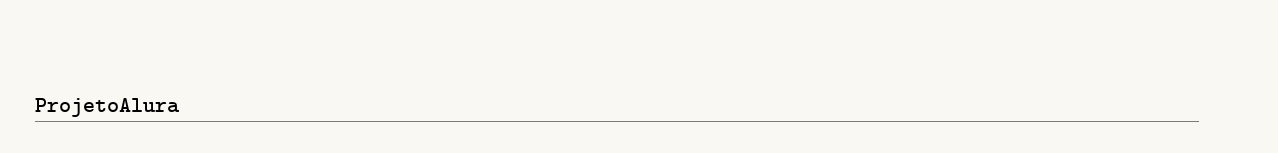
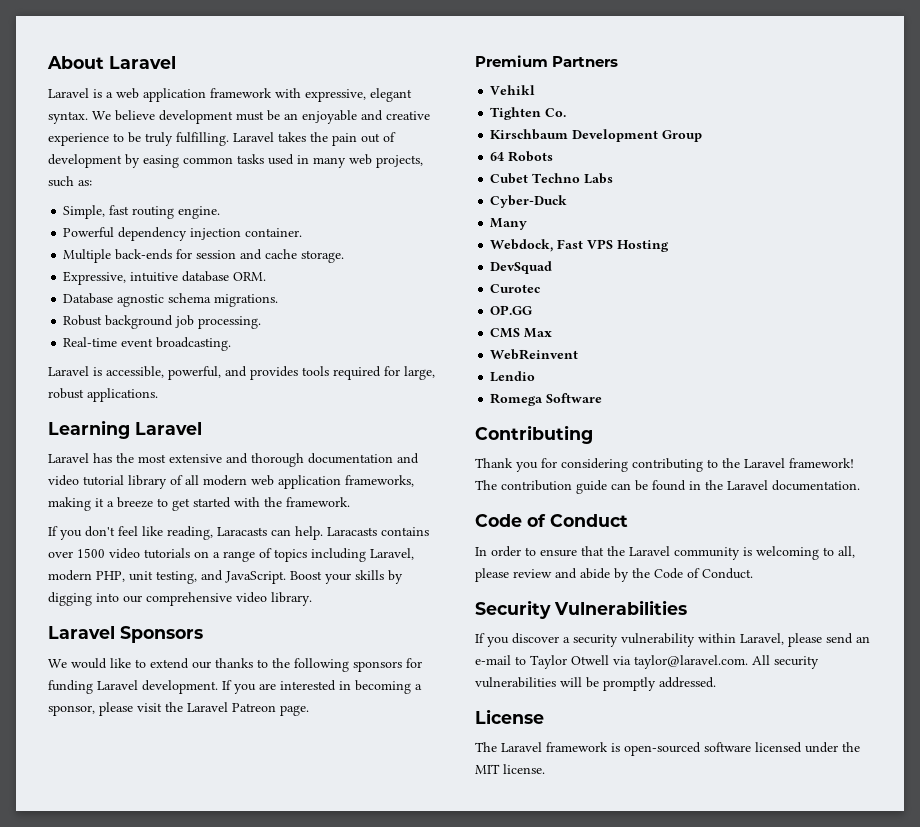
[35,98,180,117] ProjetoAlura -> [47,56,176,69] [48,88,412,102] [48,110,430,124] [48,132,396,146] [48,154,423,168] [48,176,92,187] [63,205,221,219] [63,227,303,241] [63,249,345,263] [63,271,267,285] [63,293,279,307] [63,315,262,329] [63,337,232,351] [48,366,435,380] [48,388,158,402] [48,420,202,439] [48,453,419,467] [48,475,414,489] [48,497,350,511] [48,526,429,540] [48,548,414,562] [48,570,403,584] [48,592,312,606] [48,626,203,643] [48,658,422,672] [48,680,422,694] [48,702,309,716] [475,55,619,67] [490,85,536,95] [490,107,567,120] [490,129,703,142] [490,151,554,162] [490,173,614,184] [490,195,568,208] [490,218,528,230] [490,239,670,252] [490,261,553,274] [490,284,541,293] [490,305,533,315] [490,328,553,338] [490,349,579,360] [490,371,536,382] [490,393,603,406] [475,425,593,444] [475,458,854,472] [475,480,860,494] [475,514,628,527] [475,546,855,560] [475,568,753,582] [475,600,687,619] [475,633,870,647] [475,655,819,669] [475,677,716,691] [475,709,544,724] [475,742,860,756] [475,764,545,774] About Laravel // Laravel is a web application framework with expressive, elegant syntax. We believe development must be an enjoyable and creative experience to be truly fulfilling. Laravel takes the pain out of development by easing common tasks used in many web projects, such as: // Simple, fast routing engine. // Powerful dependency injection container. // Multiple back-ends for session and cache storage. // Expressive, intuitive database ORM. // Database agnostic schema migrations. // Robust background job processing. // Real-time event broadcasting. // Laravel is accessible, powerful, and provides tools required for large, robust applications. // Learning Laravel // Laravel has the most extensive and thorough documentation and video tutorial library of all modern web application frameworks, making it a breeze to get started with the framework. // If you don't feel like reading, Laracasts can help. Laracasts contains over 1500 video tutorials on a range of topics including Laravel, modern PHP, unit testing, and JavaScript. Boost your skills by digging into our comprehensive video library. // Laravel Sponsors // We would like to extend our thanks to the following sponsors for funding Laravel development. If you are interested in becoming a sponsor, please visit the Laravel Patreon page. // Premium Partners // Vehikl // Tighten Co. // Kirschbaum Development Group // 64 Robots // Cubet Techno Labs // Cyber-Duck // Many // Webdock, Fast VPS Hosting // DevSquad // Curotec // OP.GG // CMS Max // WebReinvent // Lendio // Romega Software // Contributing // Thank you for considering contributing to the Laravel framework! The contribution guide can be found in the Laravel documentation. // Code of Conduct // In order to ensure that the Laravel community is welcoming to all, please review and abide by the Code of Conduct. // Security Vulnerabilities // If you discover a security vulnerability within Laravel, please send an e-mail to Taylor Otwell via taylor@laravel.com. All security vulnerabilities will be promptly addressed. // License // The Laravel framework is open-sourced software licensed under the MIT license.

